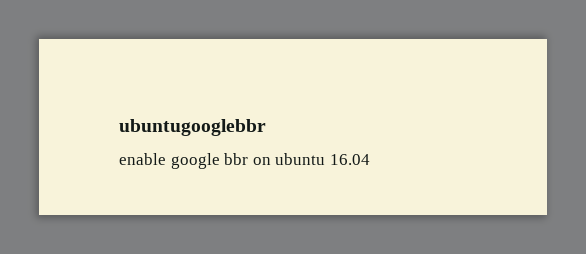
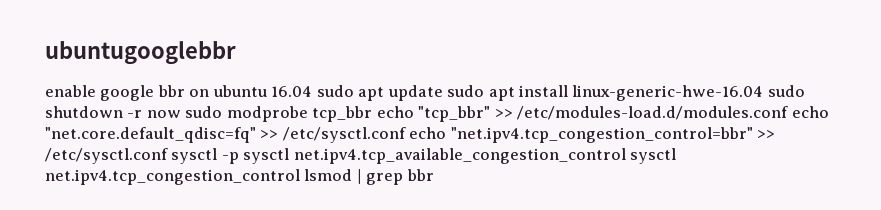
(370, 159) none -> [316,85,805,101] [45,106,829,122] [45,127,776,143] [45,148,677,164] [45,169,434,185] sudo apt update sudo apt install linux-generic-hwe-16.04 sudo shutdown -r now sudo modprobe tcp_bbr echo "tcp_bbr" >> /etc/modules-load.d/modules.conf echo "net.core.default_qdisc=fq" >> /etc/sysctl.conf echo "net.ipv4.tcp_congestion_control=bbr" >> /etc/sysctl.conf sysctl -p sysctl net.ipv4.tcp_available_congestion_control sysctl net.ipv4.tcp_congestion_control lsmod | grep bbr

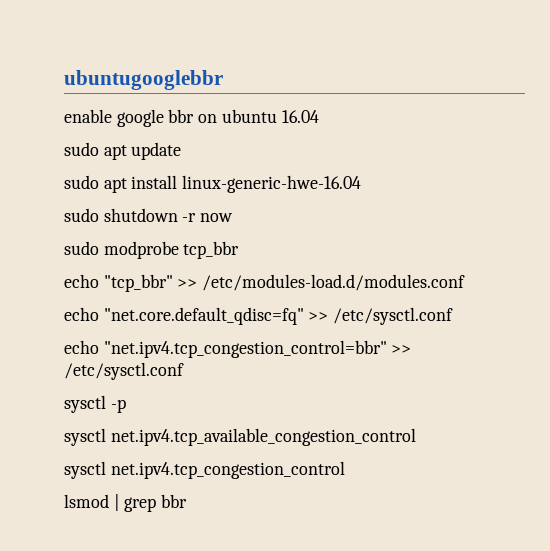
(313, 91) none -> (319, 116) //
(443, 93) none -> (182, 151) //
(764, 93) none -> (362, 184) //
(181, 114) none -> (234, 217) //
(373, 114) none -> (240, 250) //
(789, 113) none -> (466, 282) //
(406, 135) none -> (454, 316) //
(168, 156) none -> (184, 371) //
(239, 158) none -> (126, 406) //
(626, 156) none -> (416, 437) //
(300, 177) none -> (345, 470) //

